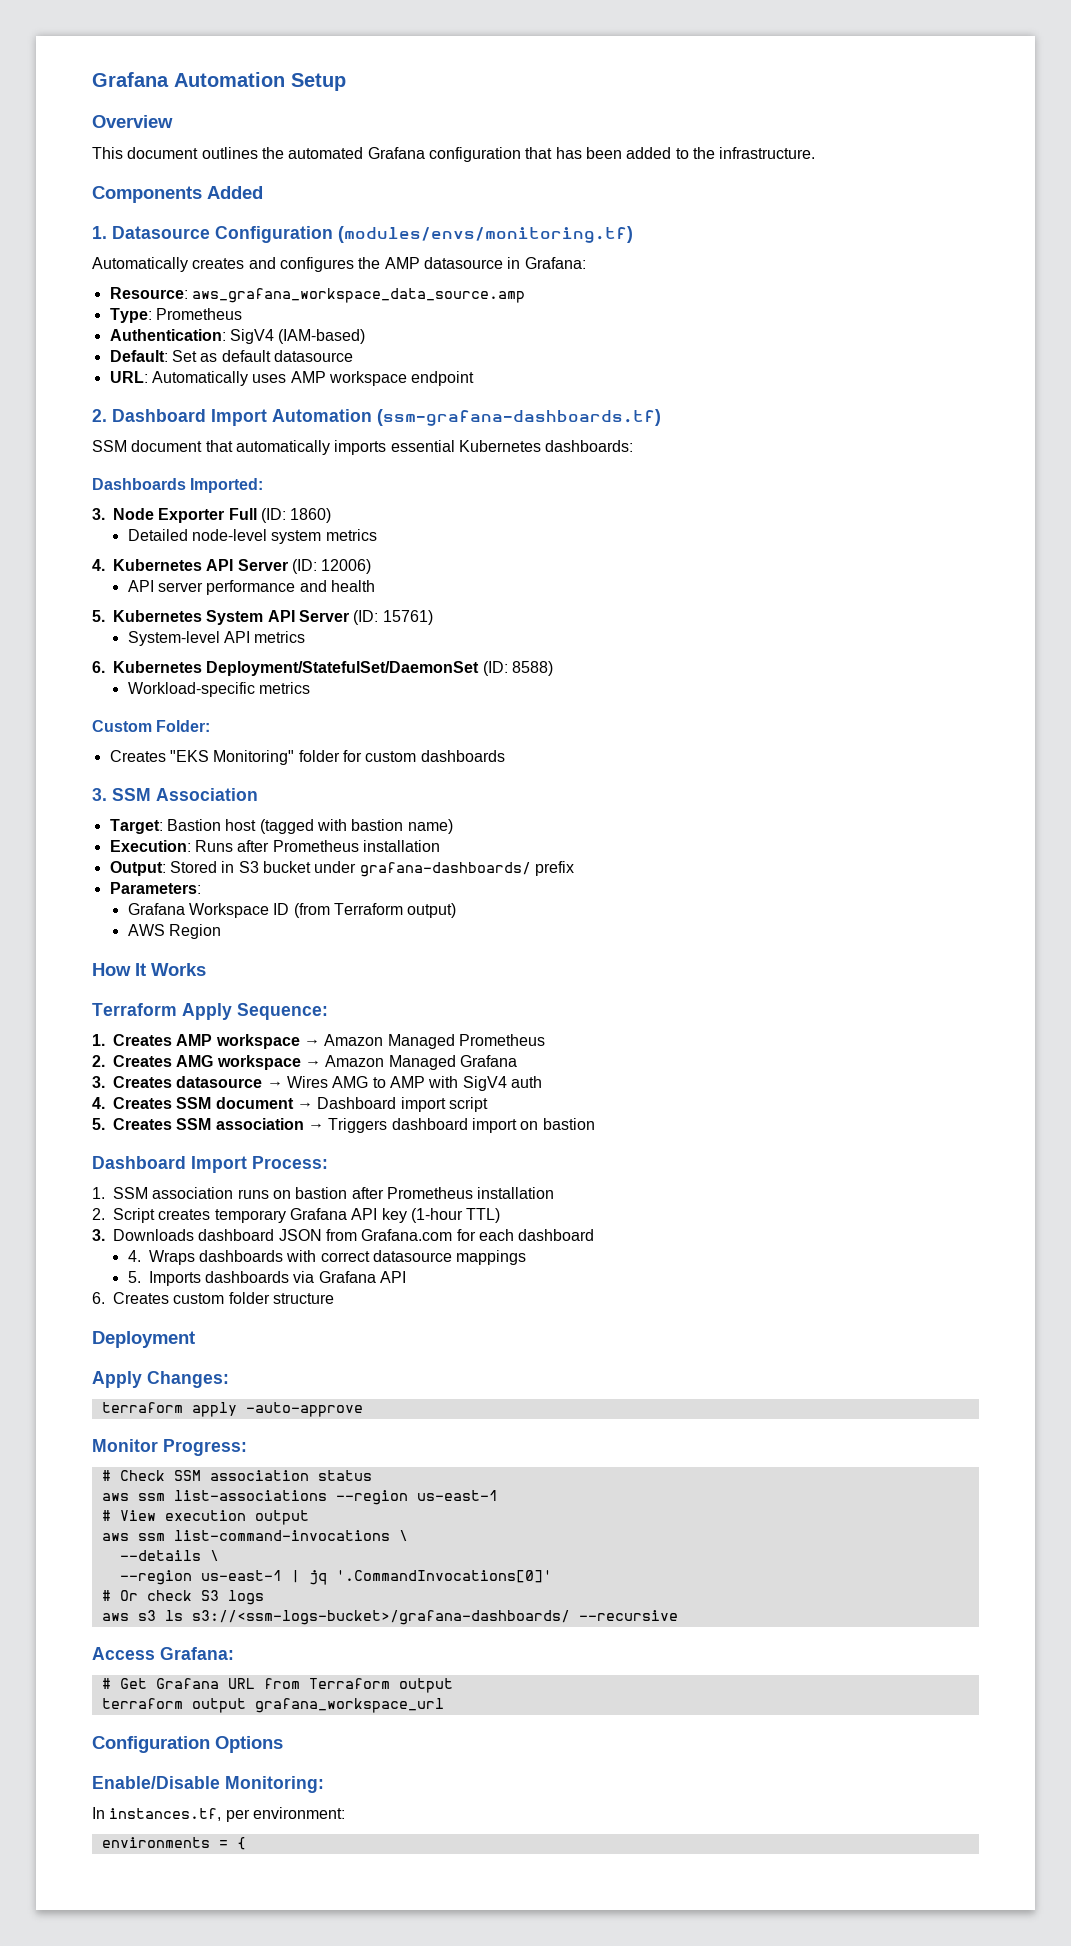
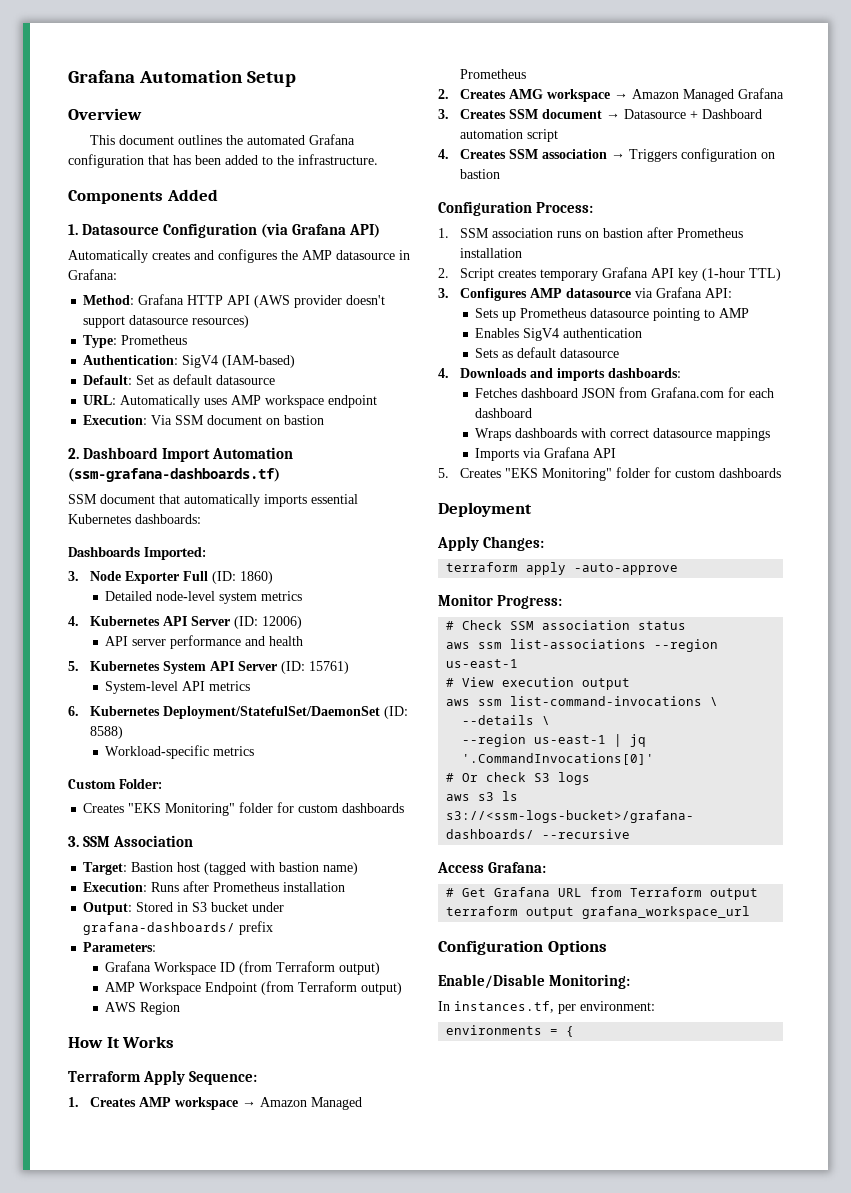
[338,226,633,243] (modules/envs/monitoring.tf) -> [261,223,381,238] (via Grafana API)
[109,287,525,303] Resource: aws_grafana_workspace_data_source.amp -> [83,294,386,308] [83,315,250,328] Method: Grafana HTTP API (AWS provider doesn't support datasource resources)
(475, 378) none -> [83,415,325,425] // Execution: Via SSM document on bastion
(457, 910) none -> [105,981,403,995] // AMP Workspace Endpoint (from Terraform output)
[176,1076,542,1091] [92,1097,446,1112] datasource → Wires AMG to AMP with SigV4 auth // 4. Creates SSM document → Dashboard import -> [508,109,762,119] [459,129,523,139] SSM document → Datasource + Dashboard automation
[92,1118,105,1130] 5. -> [438,149,449,159] 4.
[391,1118,595,1133] [92,1156,247,1173] dashboard import on bastion // Dashboard Import -> [680,148,775,162] [459,169,500,179] [438,201,532,216] configuration on bastion // Configuration
[113,1229,194,1241] Downloads -> [459,287,732,301] [475,308,750,321] [475,328,643,341] [475,347,620,358] [438,368,681,381] [475,388,518,398] Configures AMP datasource via Grafana API: // Sets up Prometheus datasource pointing to AMP // Enables SigV4 authentication // Sets as default datasource // 4. Downloads and imports dashboards: // Fetches
[127,1250,141,1262] 4. -> (533, 413) none
[127,1271,290,1286] 5. Imports dashboards -> [475,448,520,461] Imports
[92,1292,334,1304] 6. Creates custom folder structure -> [438,467,781,481] 5. Creates "EKS Monitoring" folder for custom dashboards

